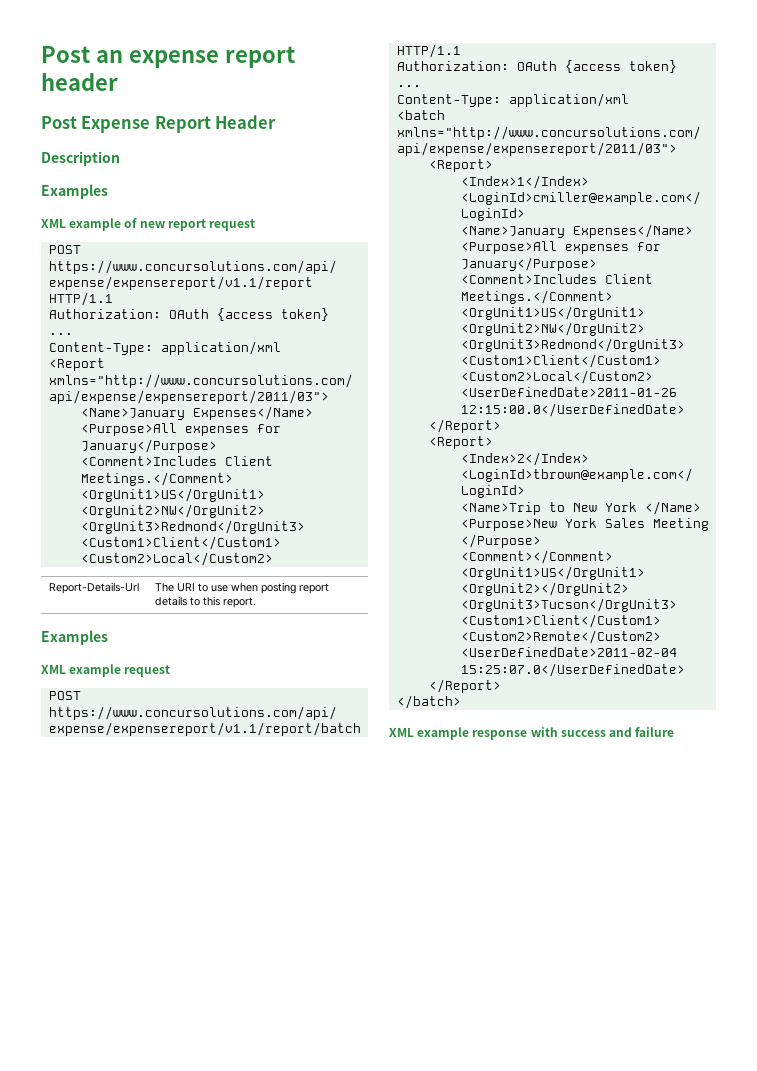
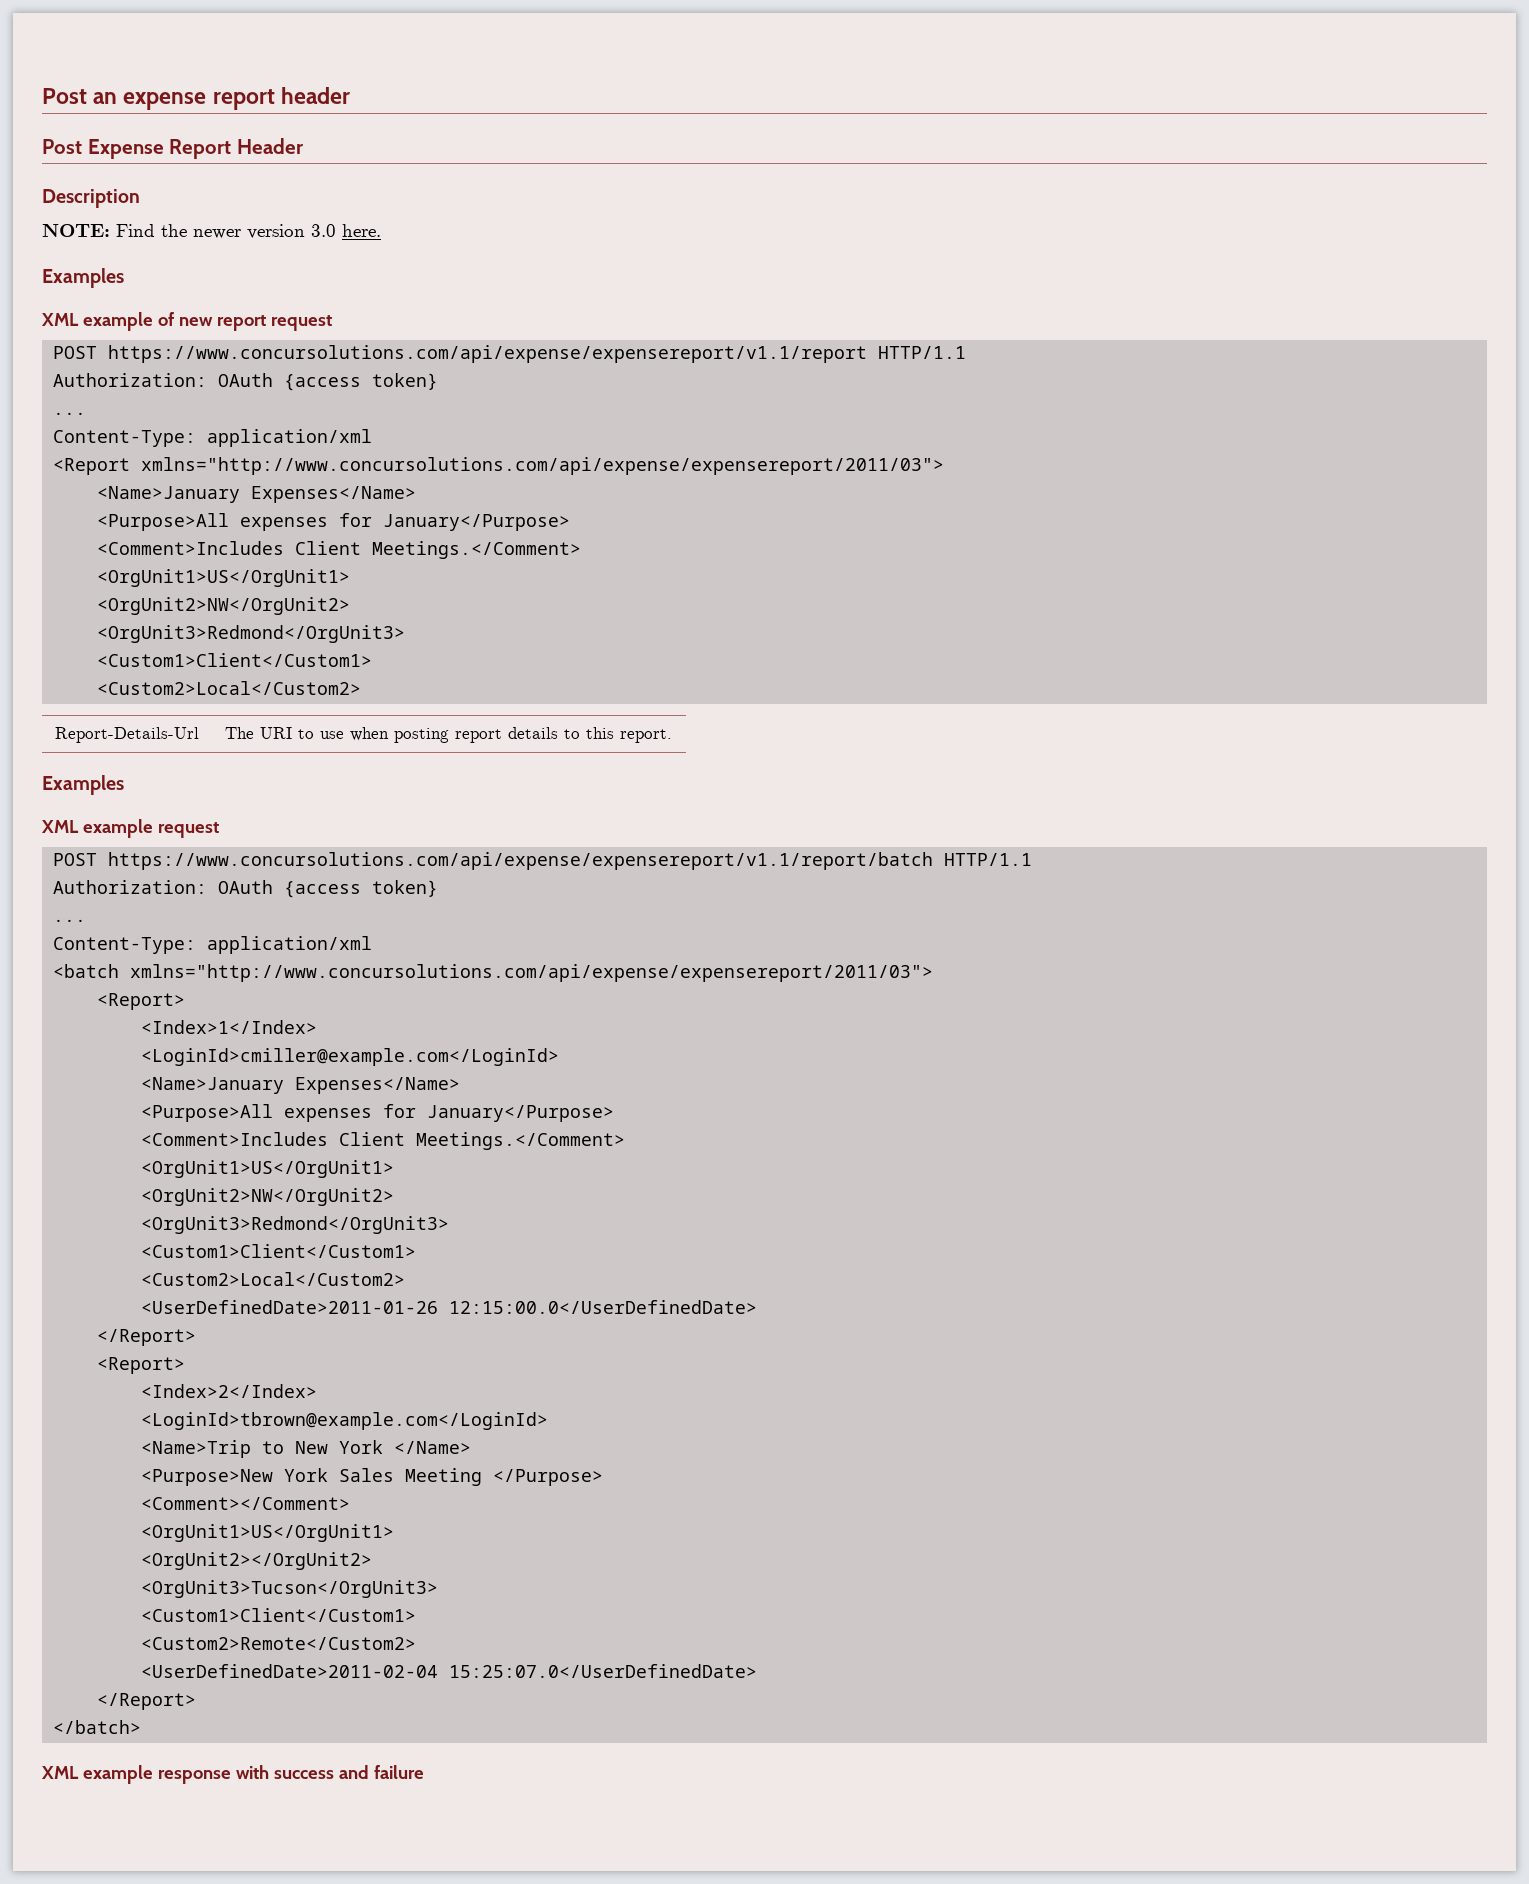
(120, 158) none -> [42,224,381,239] // NOTE: Find the newer version 3.0 here.

